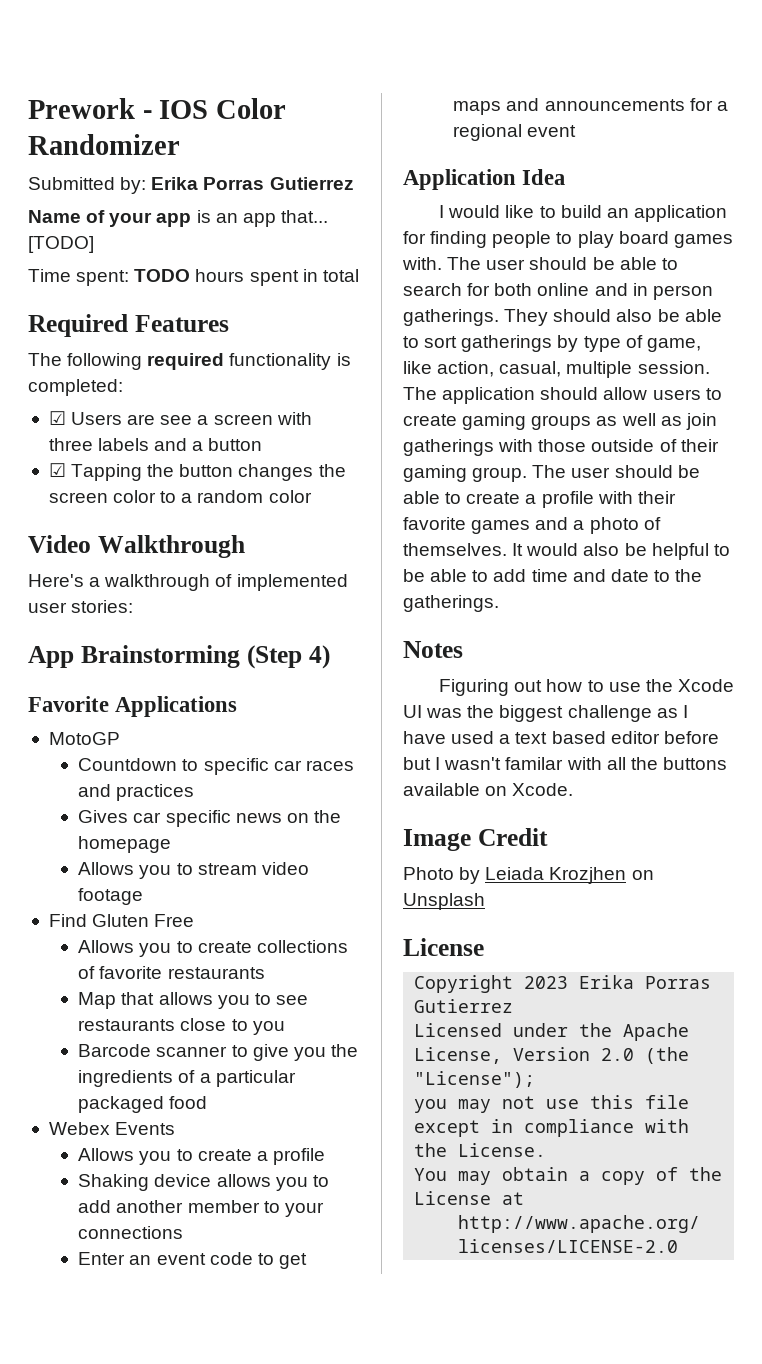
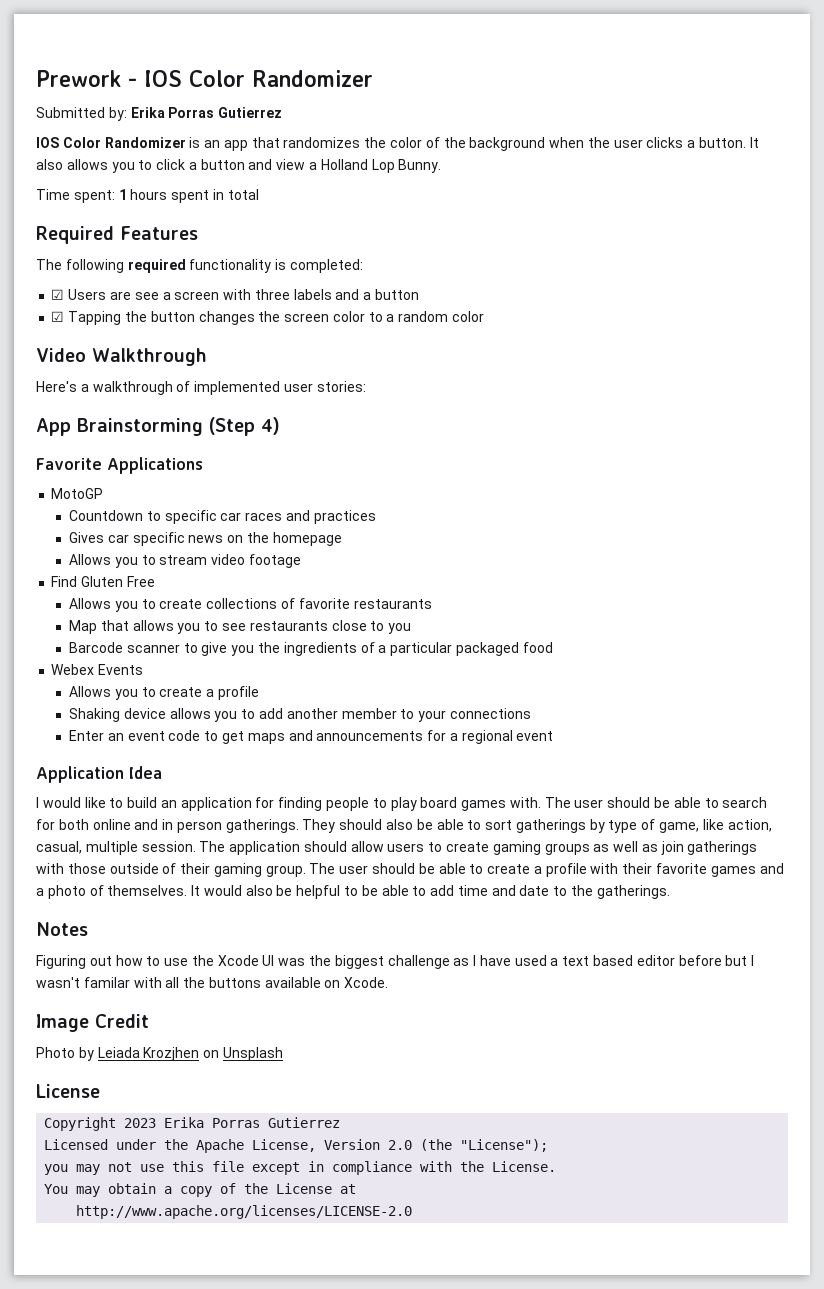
[28,210,328,227] [28,236,94,253] Name of your app is an app that... [TODO] -> [36,137,759,151] [36,159,442,173] IOS Color Randomizer is an app that randomizes the color of the background when the user clicks a button. It also allows you to click a button and view a Holland Lop Bunny.
[134,269,191,282] TODO -> [118,189,127,200] 1

